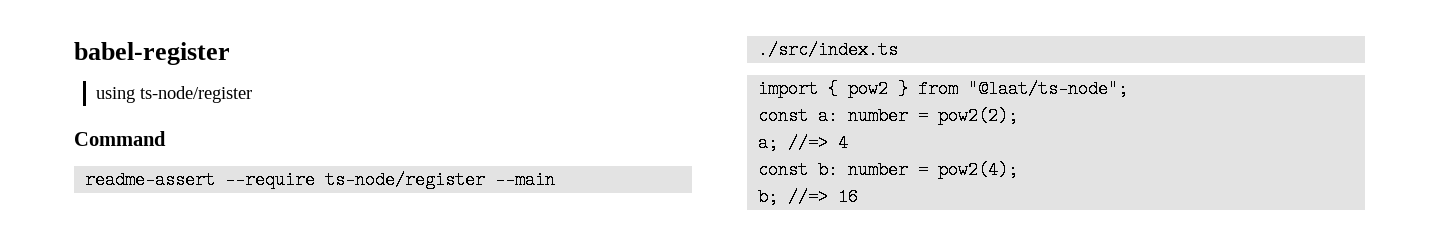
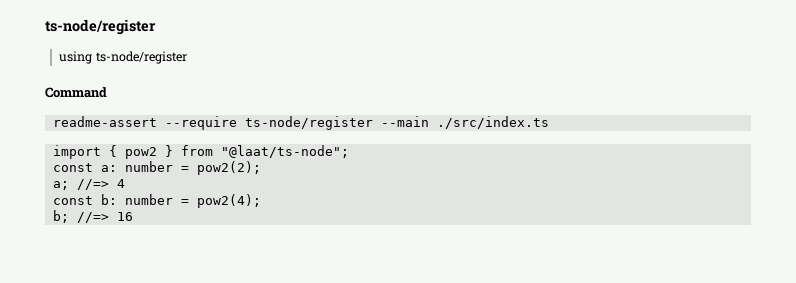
[74,42,230,65] babel-register -> [45,19,156,35] ts-node/register

